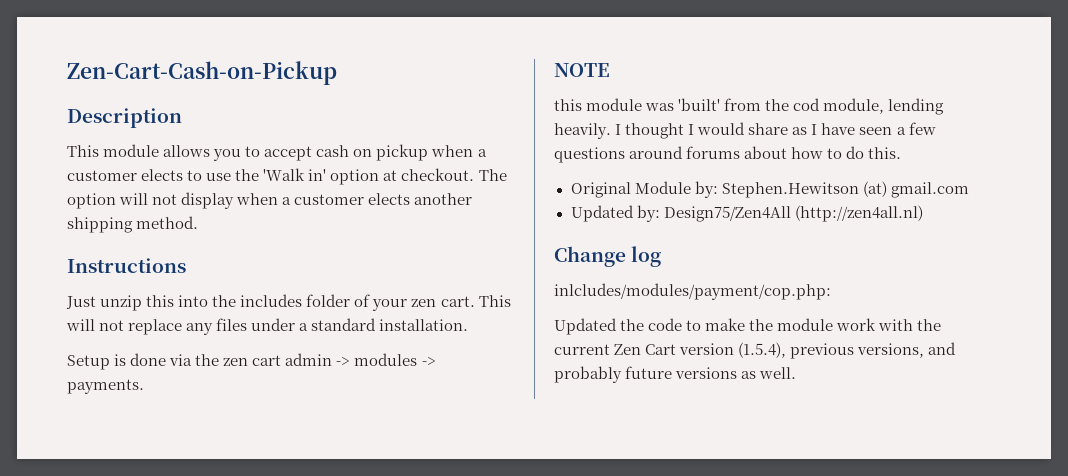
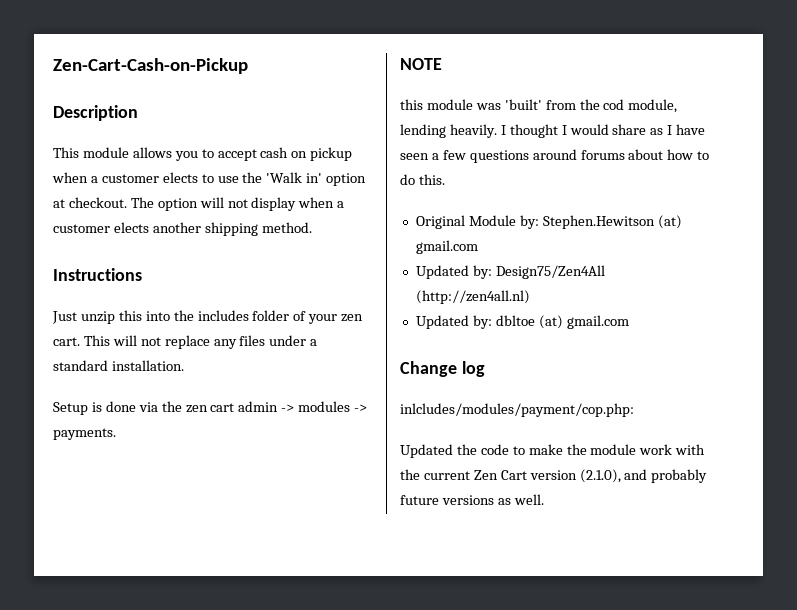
(923, 213) none -> [415,315,629,329] // Updated by: dbltoe (at) gmail.com
[738,342,925,359] (1.5.4), previous versions, -> [579,469,621,483] (2.1.0),

